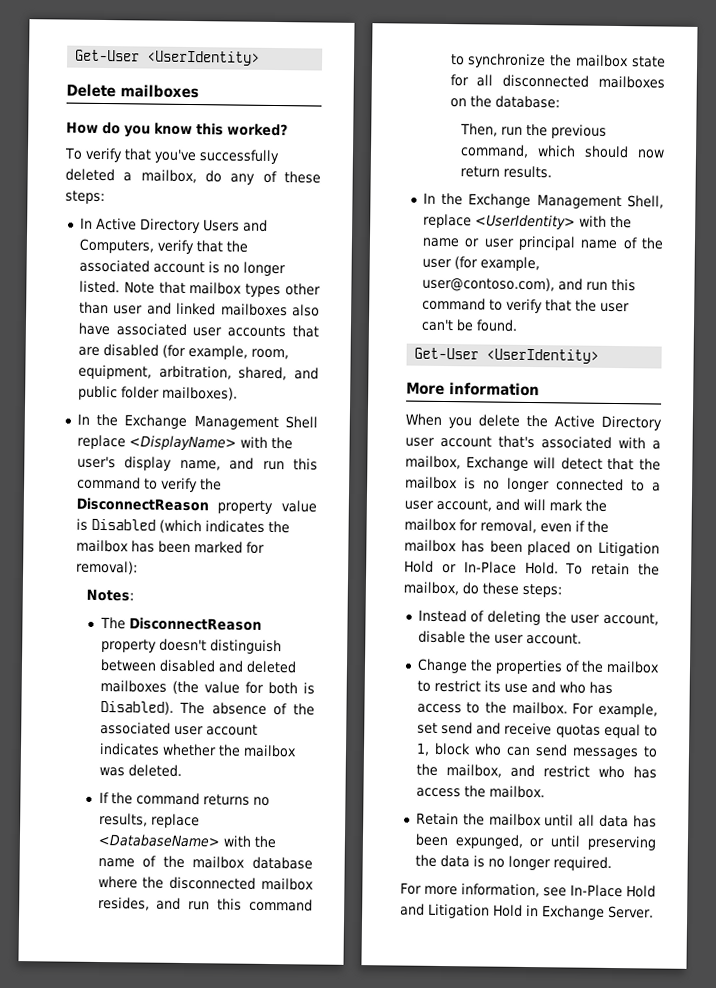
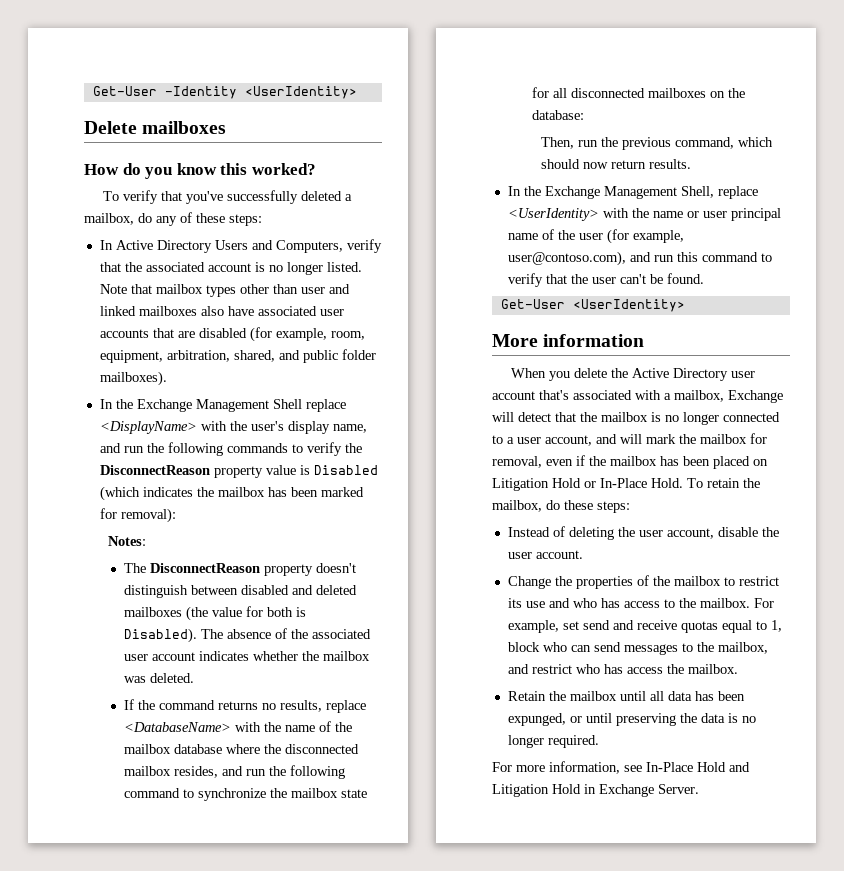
[75,49,141,62] Get-User -> [92,86,237,99] Get-User -Identity
[293,458,318,471] [76,476,141,490] this command -> [146,442,288,456] the following commands
[217,898,243,911] this -> [269,765,346,779] the following

